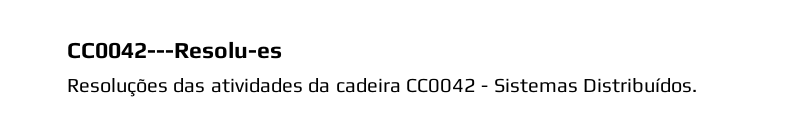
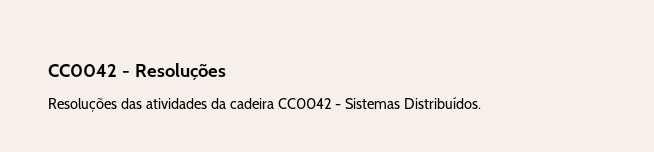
[67,41,282,59] CC0042---Resolu-es -> [48,63,226,80] CC0042 - Resoluções

